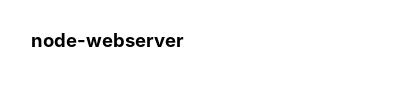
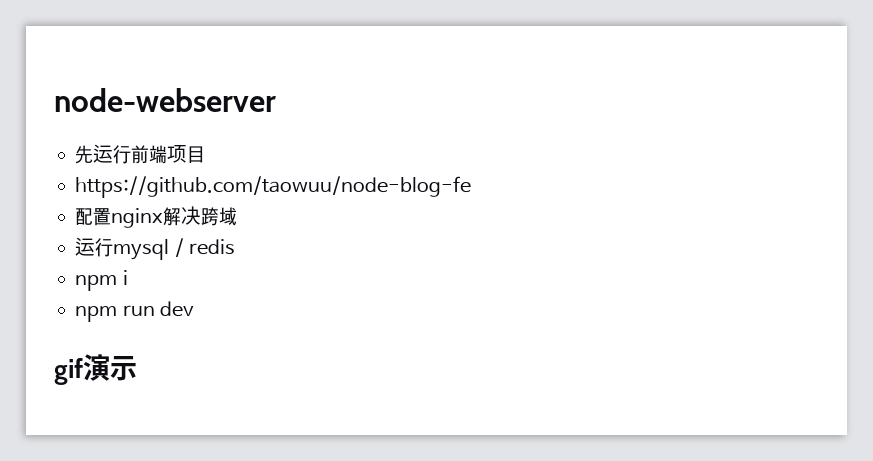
(184, 40) none -> [75,144,206,164] [75,176,472,198] [75,206,238,228] [75,237,235,260] [75,270,128,291] [75,301,194,322] [54,354,137,385] // 先运行前端项目 // https://github.com/taowuu/node-blog-fe // 配置nginx解决跨域 // 运行mysql / redis // npm i // npm run dev // gif演示

